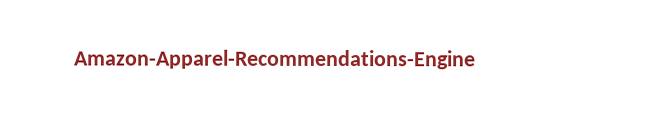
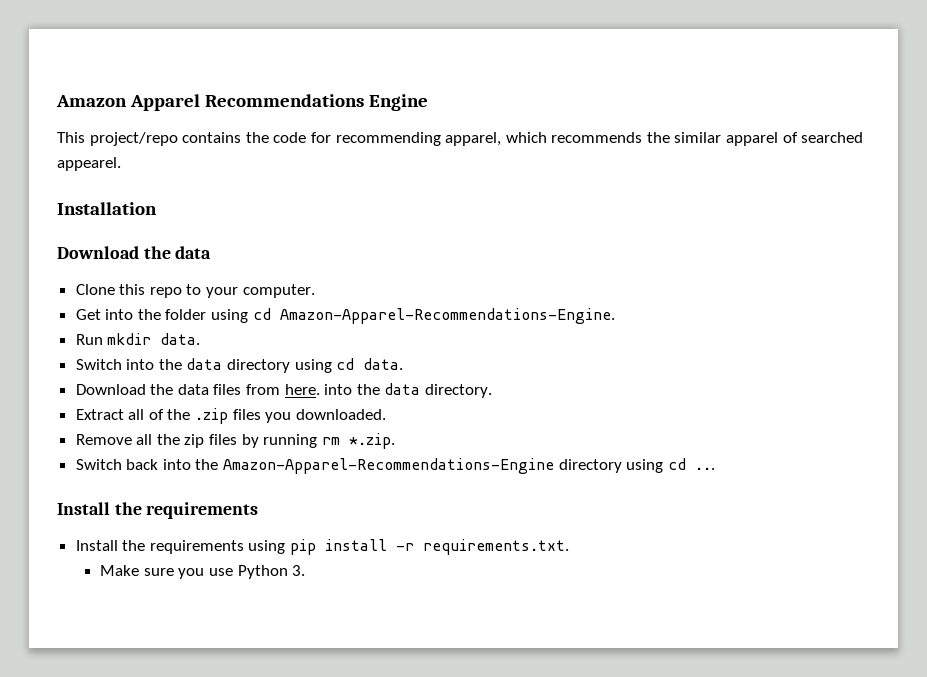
[73,49,476,70] Amazon-Apparel-Recommendations-Engine -> [56,94,429,111] [57,132,864,146] [57,157,121,171] [57,202,157,215] [57,246,212,259] [75,284,315,298] [75,308,615,324] [75,333,201,345] [75,358,404,373] [75,383,493,398] [75,408,386,424] [75,433,395,449] [75,458,715,474] [57,502,259,519] [75,539,570,555] [100,565,306,579] Amazon Apparel Recommendations Engine // This project/repo contains the code for recommending apparel, which recommends the similar apparel of searched appearel. // Installation // Download the data // Clone this repo to your computer. // Get into the folder using cd Amazon-Apparel-Recommendations-Engine. // Run mkdir data. // Switch into the data directory using cd data. // Download the data files from here. into the data directory. // Extract all of the .zip files you downloaded. // Remove all the zip files by running rm *.zip. // Switch back into the Amazon-Apparel-Recommendations-Engine directory using cd ... // Install the requirements // Install the requirements using pip install -r requirements.txt. // Make sure you use Python 3.

